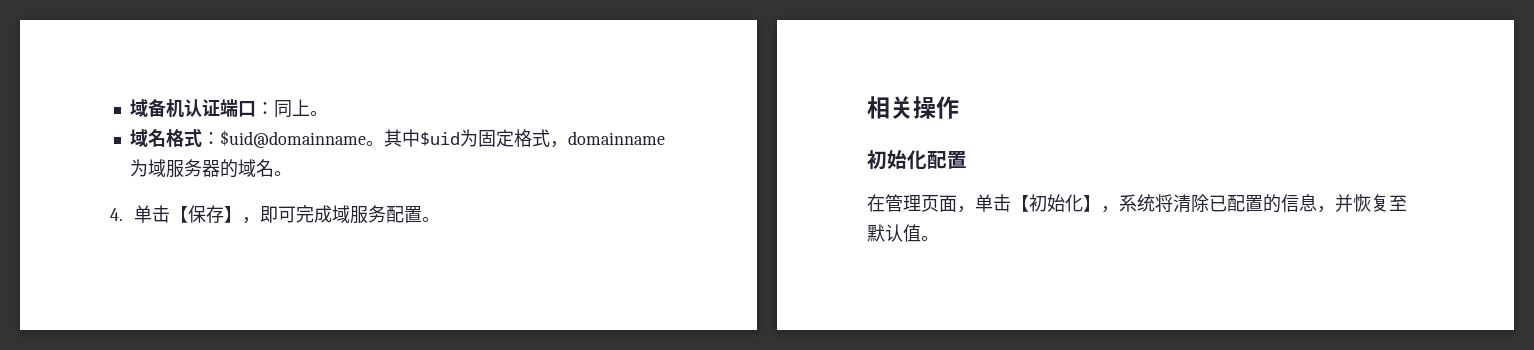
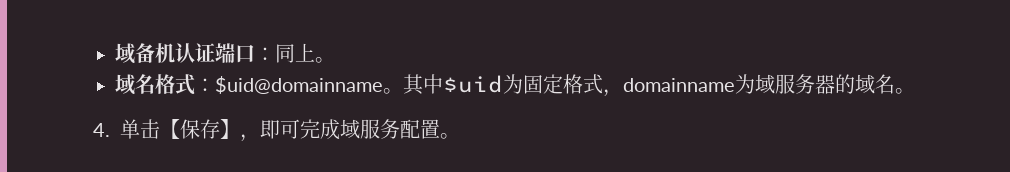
[867,96,959,119] [867,150,967,170] [867,194,1407,213] [867,224,939,242] // 相关操作 // 初始化配置 // 在管理页面，单击【初始化】，系统将清除已配置的信息，并恢复至默认值。 -> (460, 136) none

